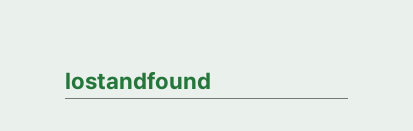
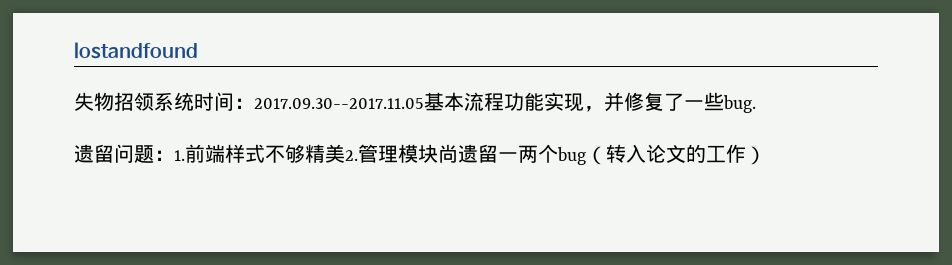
(211, 80) none -> [74,92,756,113] [74,144,766,165] // 失物招领系统时间：2017.09.30--2017.11.05基本流程功能实现，并修复了一些bug. // 遗留问题：1.前端样式不够精美2.管理模块尚遗留一两个bug（转入论文的工作）

